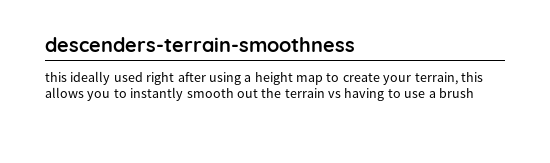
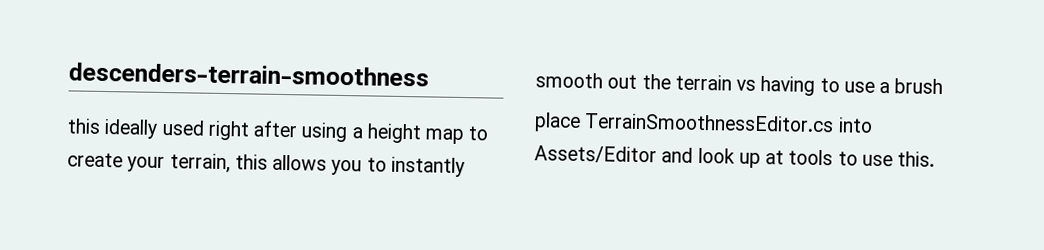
(474, 93) none -> [534,112,873,133] [534,145,936,168] // place TerrainSmoothnessEditor.cs into Assets/Editor and look up at tools to use this.

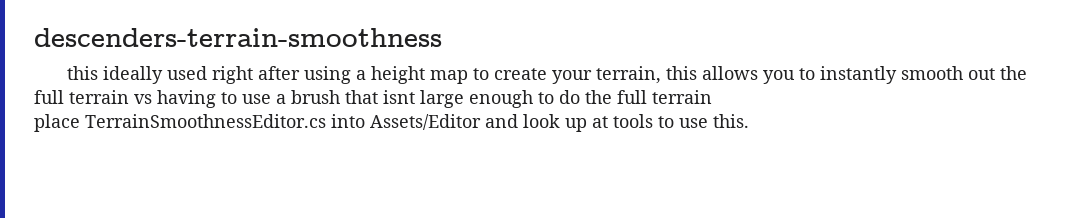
(671, 82) none -> [34,90,64,104] full
(944, 86) none -> [345,90,712,108] that isnt large enough to do the full terrain

